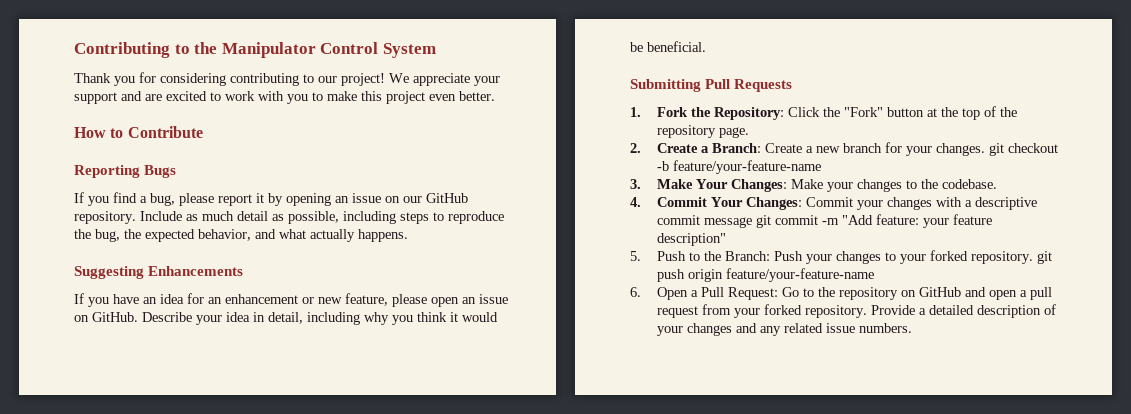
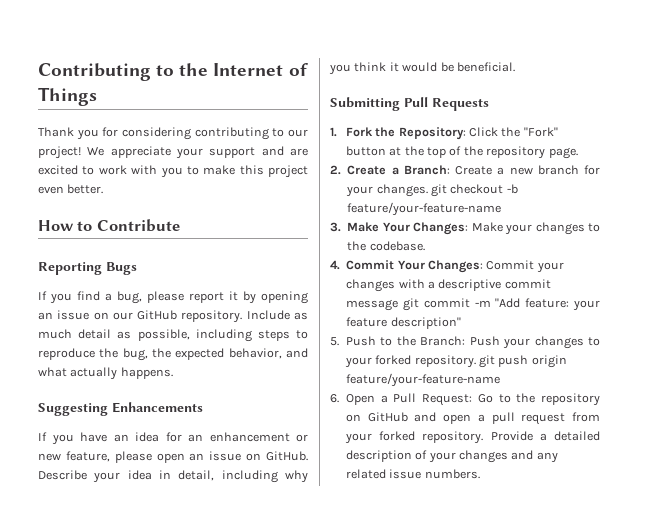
[221,42,436,58] Manipulator Control System -> [213,63,308,76] [38,87,97,106] Internet of Things

